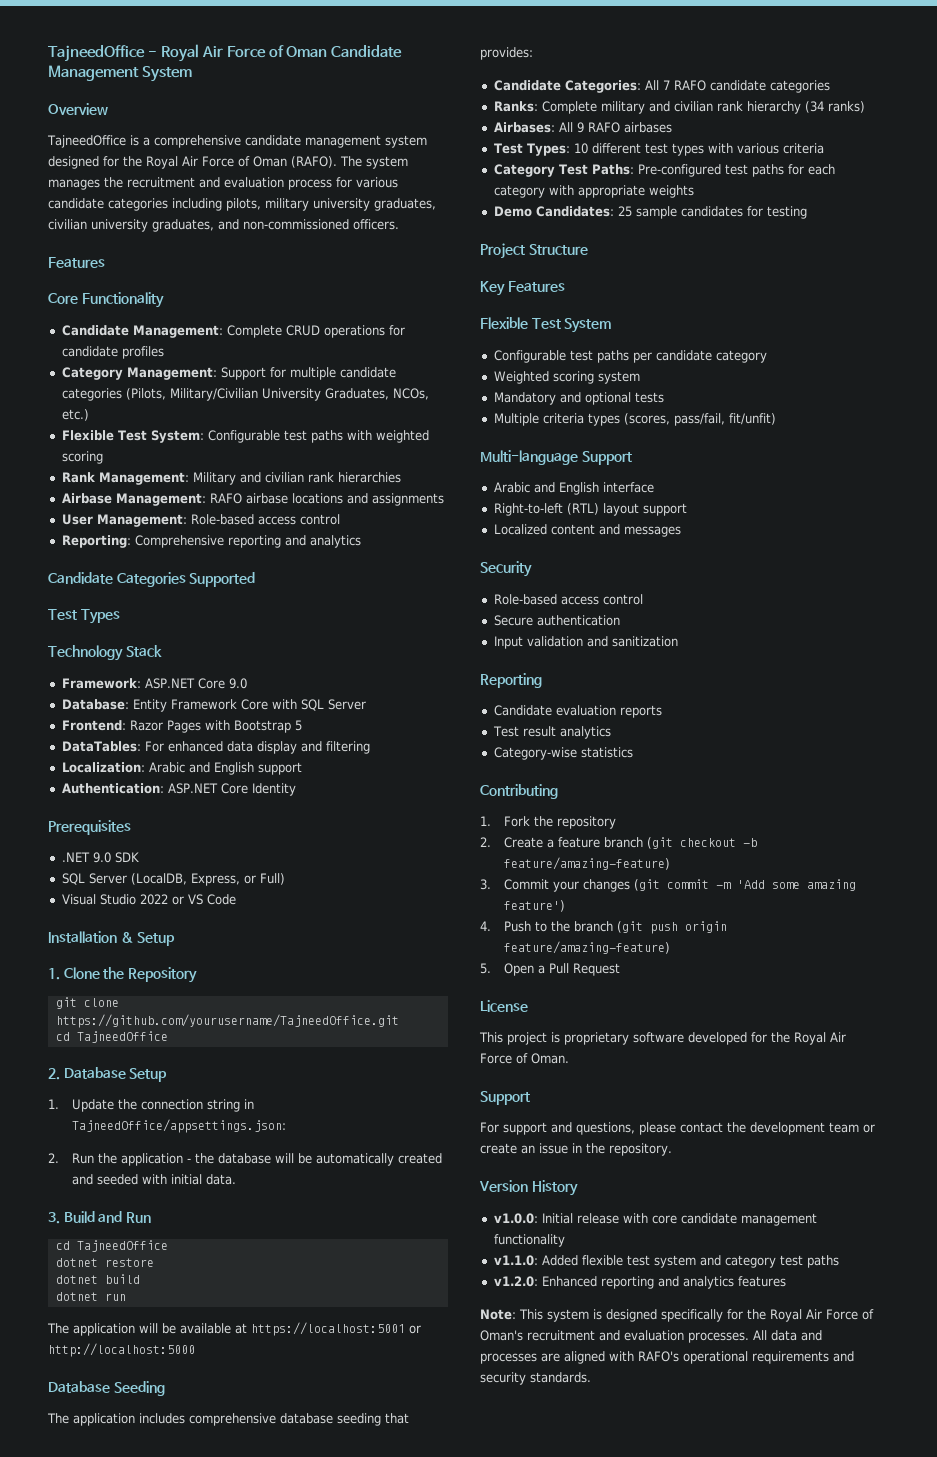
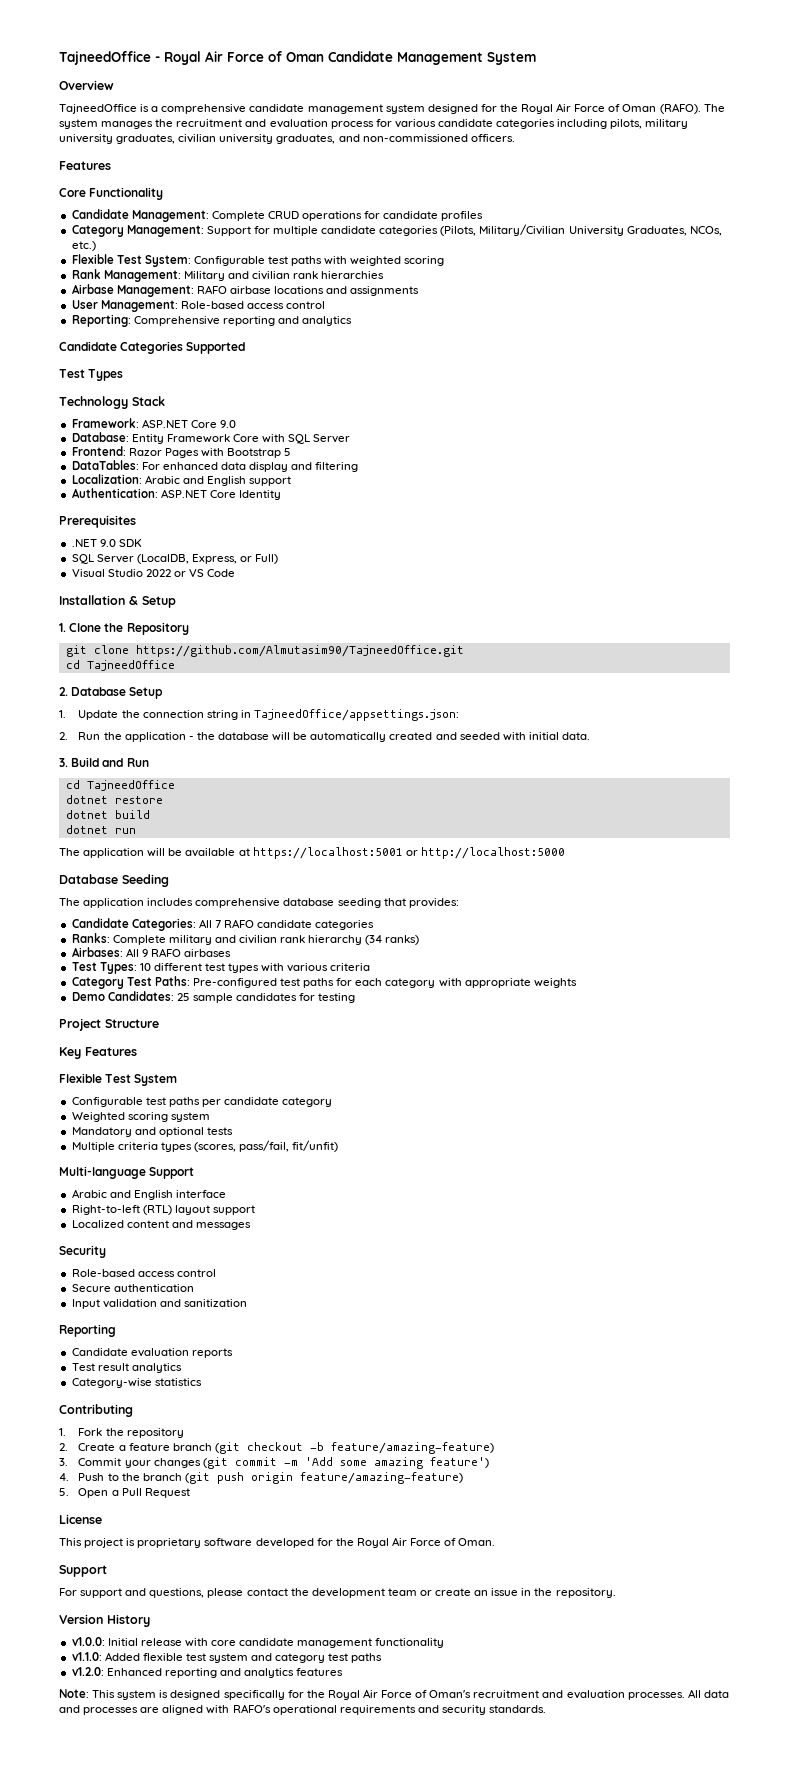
[55,1014,399,1028] https://github.com/yourusername/TajneedOffice.git -> [135,645,464,657] https://github.com/Almutasim90/TajneedOffice.git

